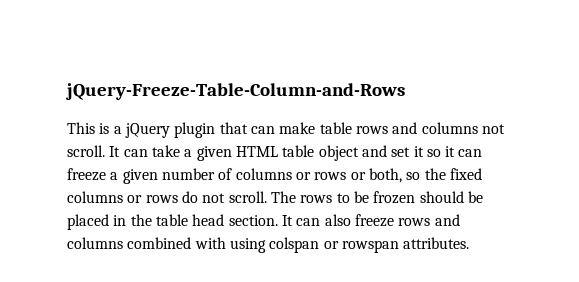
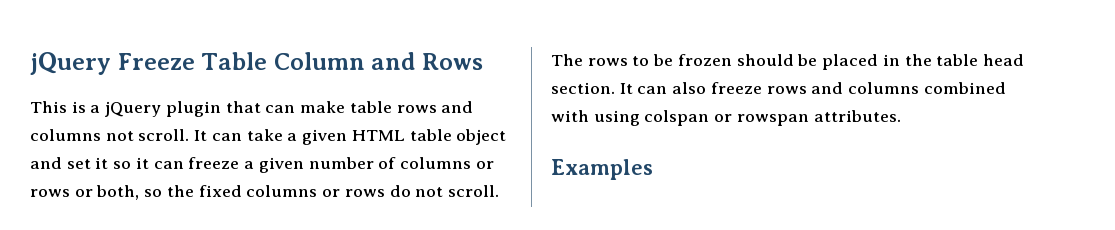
[66,83,405,100] jQuery-Freeze-Table-Column-and-Rows -> [30,52,484,75] jQuery Freeze Table Column and Rows
(470, 243) none -> [551,159,653,180] // Examples

